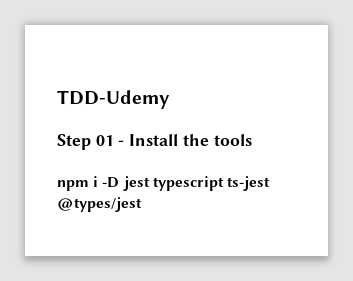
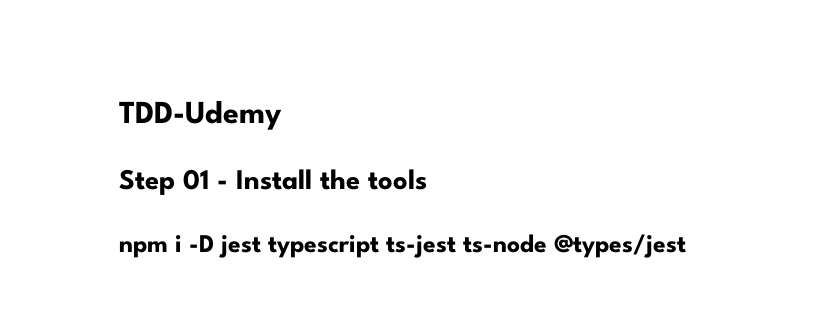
(270, 183) none -> [463,234,547,253] ts-node

